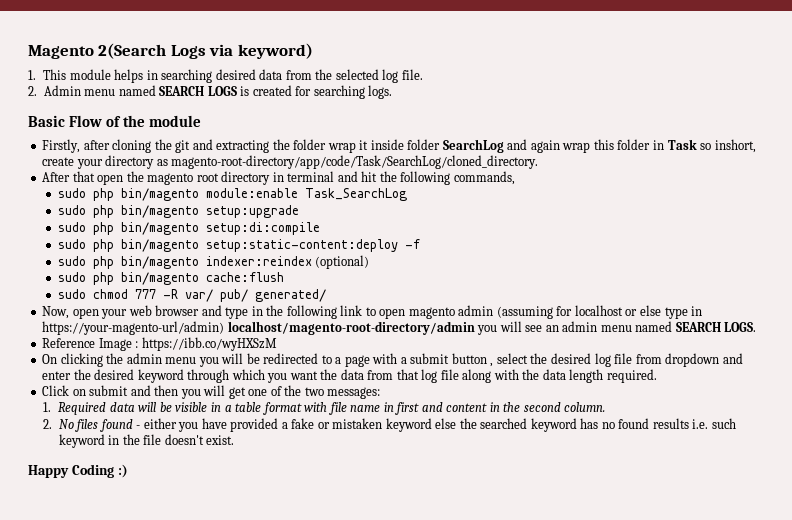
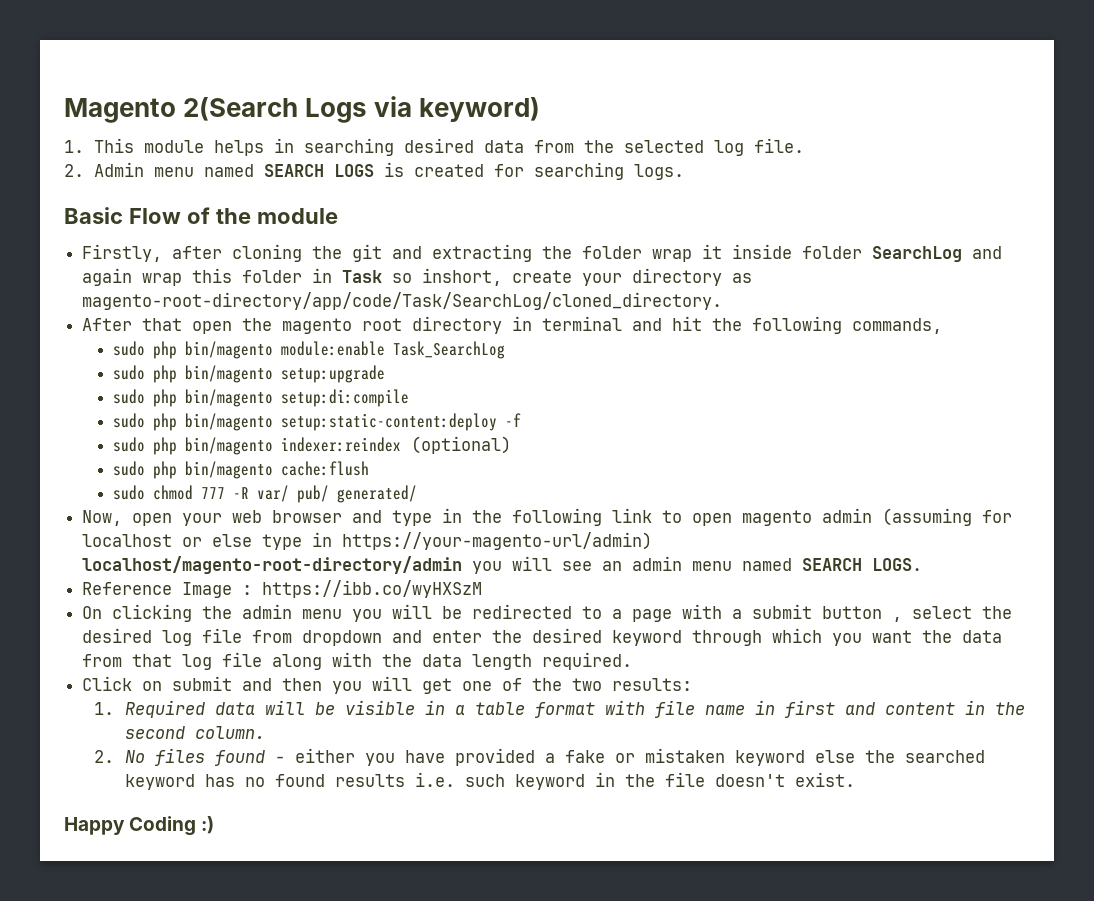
[327,387,381,399] messages: -> [612,678,693,691] results:

